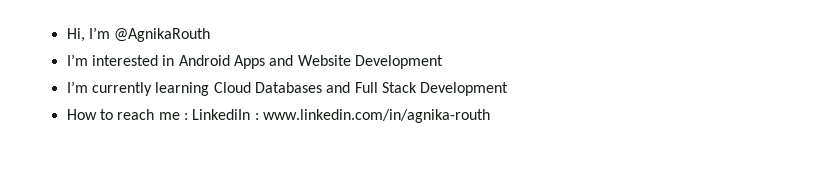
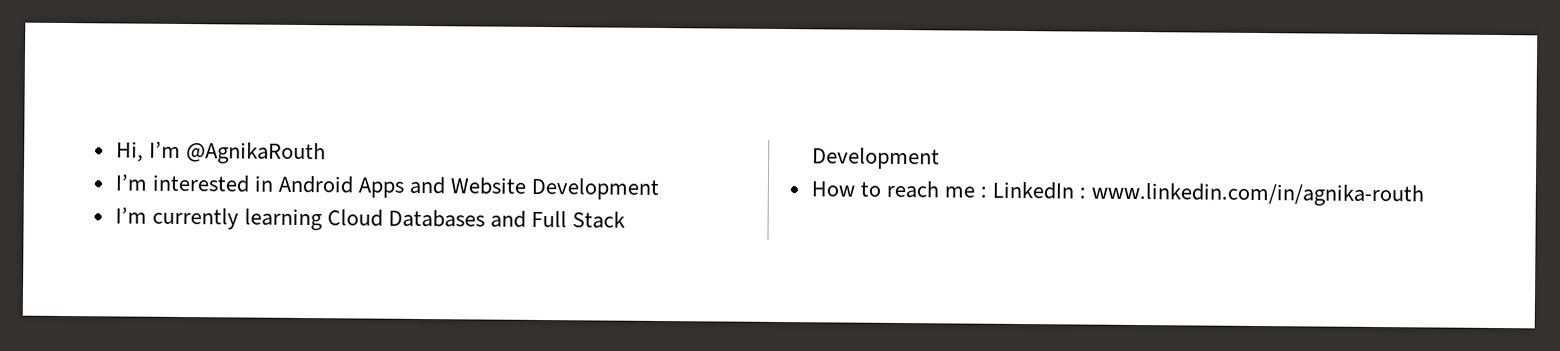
[192,109,251,120] LinkediIn -> [992,181,1075,200] LinkedIn

